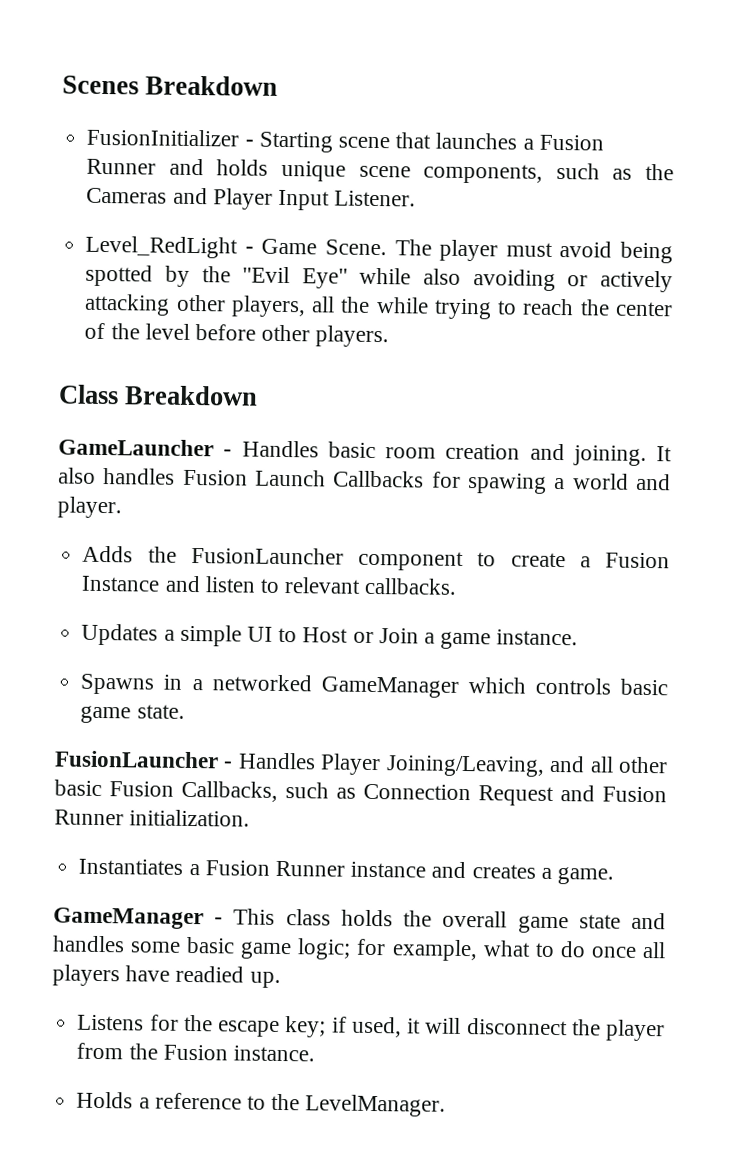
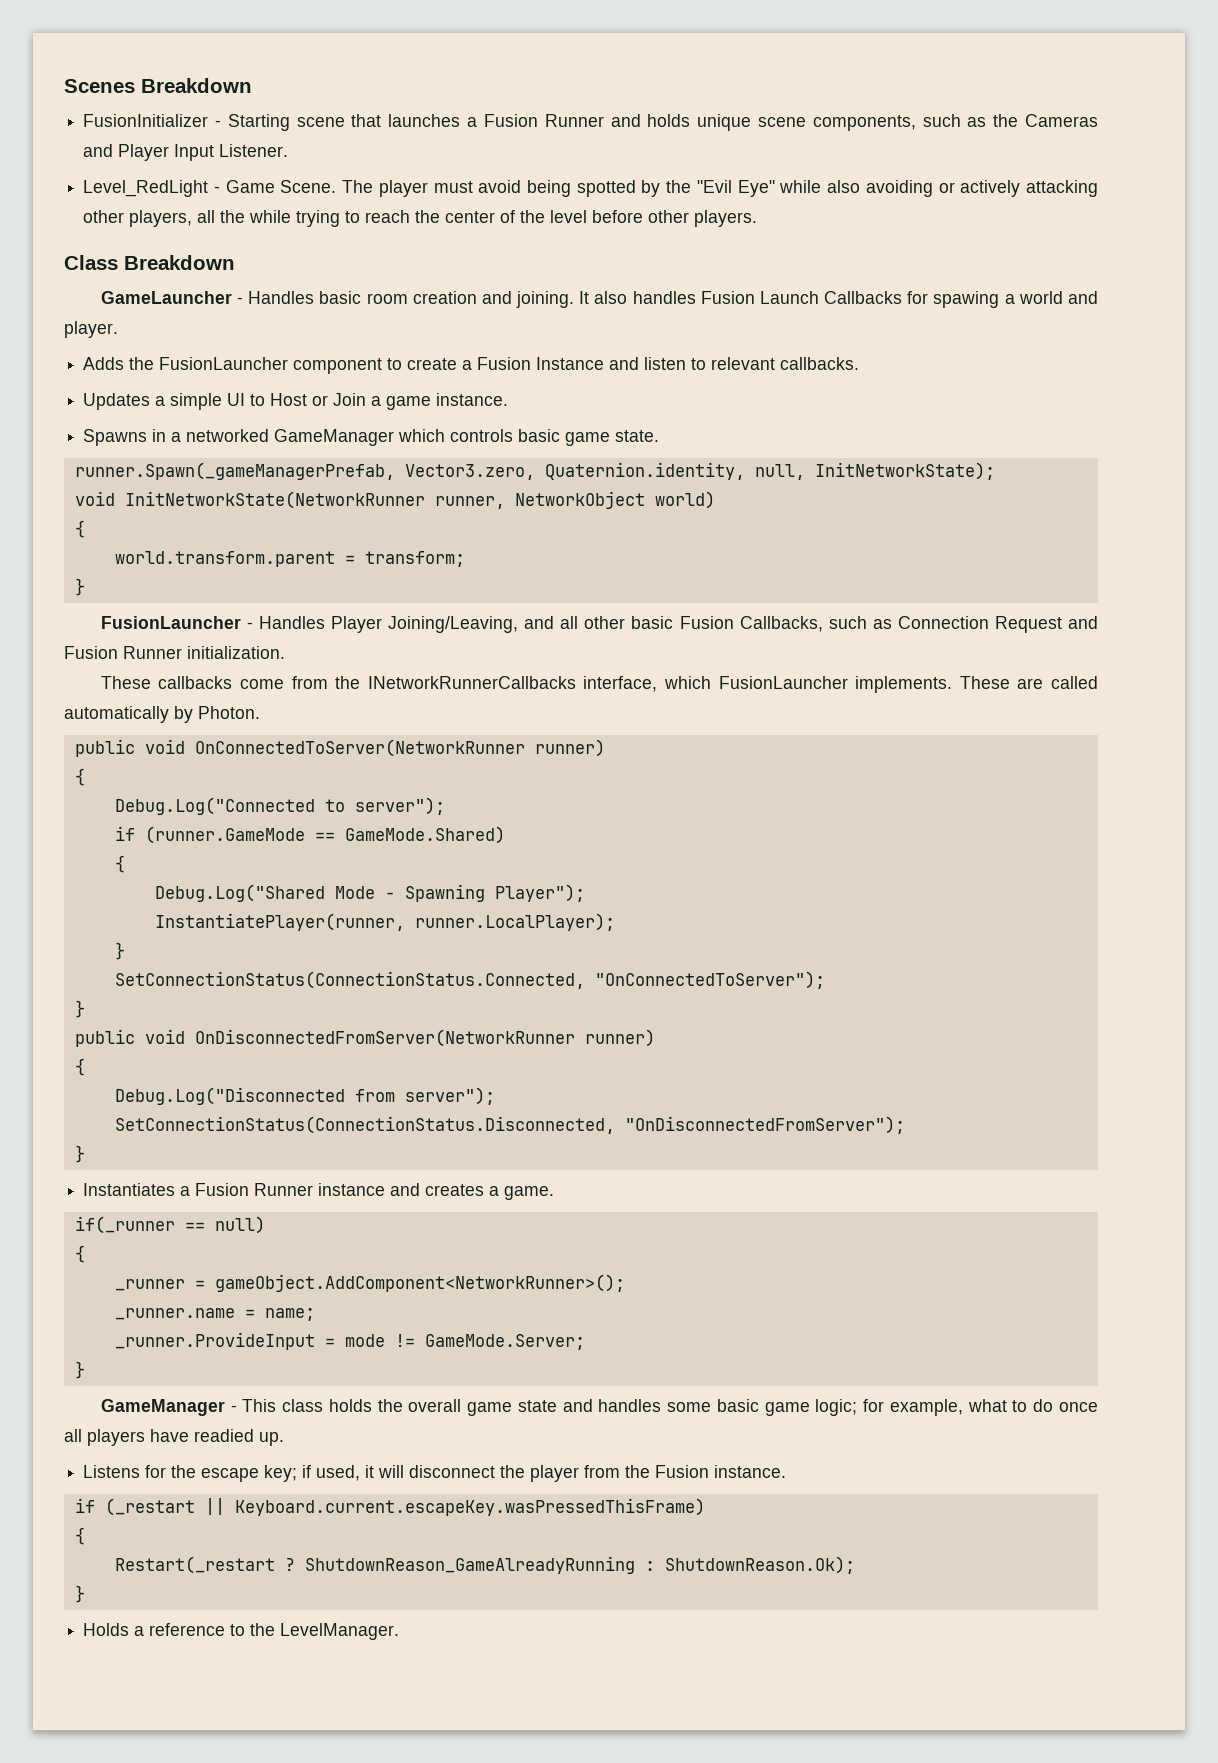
(185, 711) none -> [74,462,995,480] [74,491,715,509] [74,520,85,538] [114,551,465,567] [74,578,85,596] // runner.Spawn(_gameManagerPrefab, Vector3.zero, Quaternion.identity, null, InitNetworkState); // void InitNetworkState(NetworkRunner runner, NetworkObject world) // { // world.transform.parent = transform; // }
(251, 818) none -> [100,676,1098,693] [64,706,260,723] [74,739,605,757] [74,768,85,786] [114,797,445,815] [114,826,505,844] [114,855,125,873] [154,884,585,902] [154,913,615,931] [114,942,125,960] [114,971,825,989] [74,1000,85,1018] [74,1029,655,1047] [74,1058,85,1076] [114,1087,495,1105] [114,1116,905,1134] [74,1145,85,1163] // These callbacks come from the INetworkRunnerCallbacks interface, which FusionLauncher implements. These are called automatically by Photon. // public void OnConnectedToServer(NetworkRunner runner) // { // Debug.Log("Connected to server"); // if (runner.GameMode == GameMode.Shared) // { // Debug.Log("Shared Mode - Spawning Player"); // InstantiatePlayer(runner, runner.LocalPlayer); // } // SetConnectionStatus(ConnectionStatus.Connected, "OnConnectedToServer"); // } // public void OnDisconnectedFromServer(NetworkRunner runner) // { // Debug.Log("Disconnected from server"); // SetConnectionStatus(ConnectionStatus.Disconnected, "OnDisconnectedFromServer"); // }
(614, 876) none -> [74,1216,265,1234] [74,1245,85,1263] [114,1274,625,1292] [114,1308,315,1321] [114,1332,585,1350] [74,1361,85,1379] // if(_runner == null) // { // _runner = gameObject.AddComponent<NetworkRunner>(); // _runner.name = name; // _runner.ProvideInput = mode != GameMode.Server; // }
(315, 1053) none -> [74,1498,705,1516] [74,1527,85,1545] [114,1556,855,1574] [74,1585,85,1603] // if (_restart || Keyboard.current.escapeKey.wasPressedThisFrame) // { // Restart(_restart ? ShutdownReason_GameAlreadyRunning : ShutdownReason.Ok); // }

